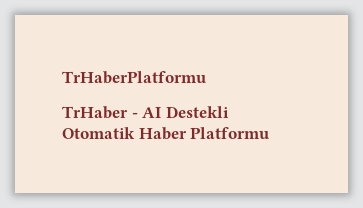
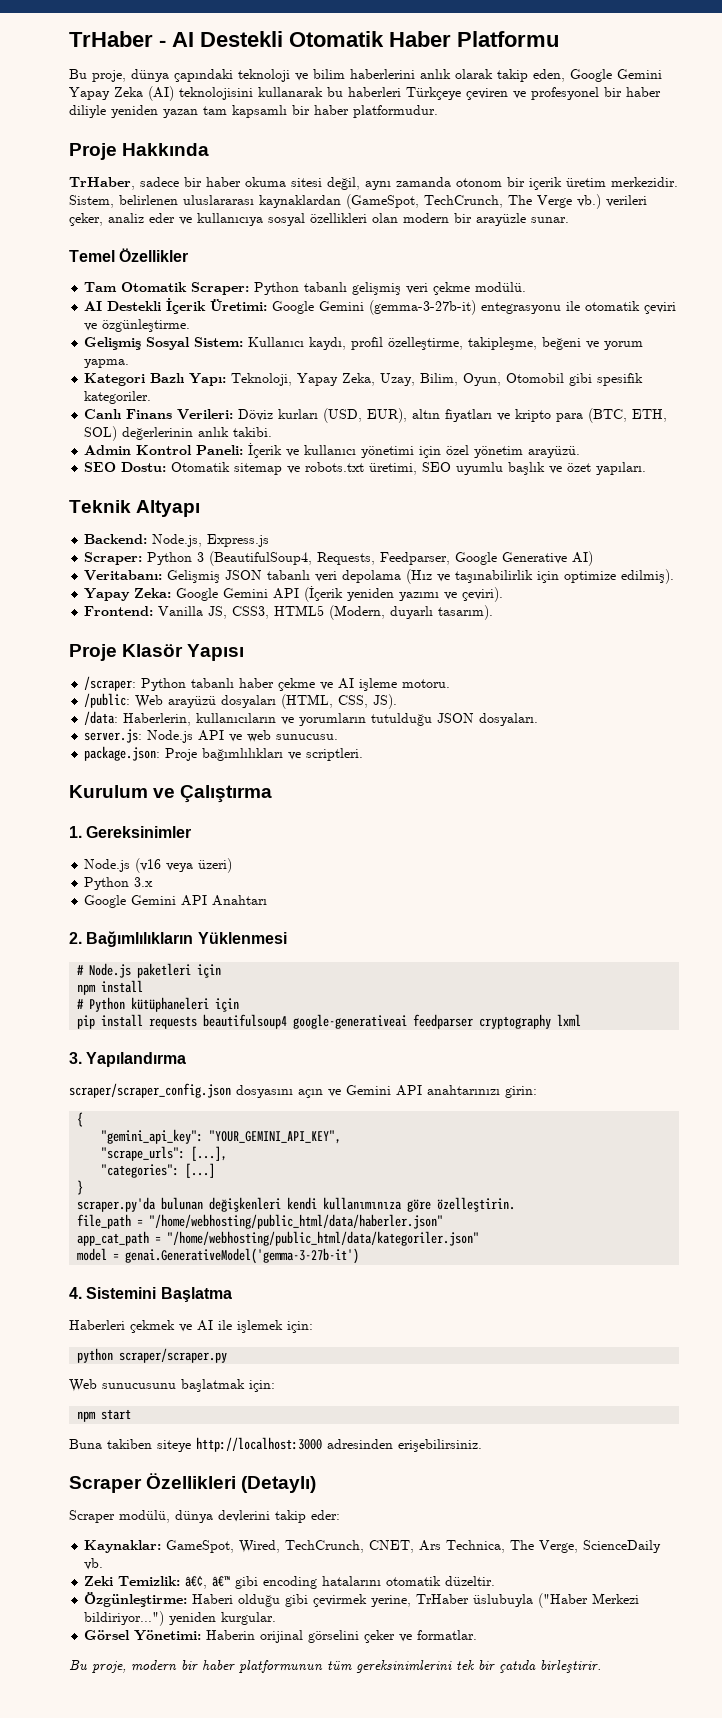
[62,71,206,84] TrHaberPlatformu // -> (69, 39) none
(270, 133) none -> [69,69,662,82] [69,86,661,101] [69,105,438,118] [69,143,210,160] [69,177,678,190] [69,194,647,209] [69,213,569,226] [69,248,189,262] [84,282,527,295] [84,298,677,315] [84,319,191,332] [84,337,644,350] [84,359,130,368] [84,373,644,386] [84,391,152,404] [84,408,668,423] [84,426,273,441] [84,443,581,458] [84,462,647,475] [69,500,201,517] [84,534,270,547] [84,551,594,566] [84,569,675,584] [84,586,504,602] [84,605,494,620] [69,644,245,661] [84,676,451,691] [84,693,398,709] [84,711,539,726] [84,729,339,743] [84,746,364,761] [69,785,273,803] [69,826,192,838] [84,858,233,873] [84,877,154,890] [84,895,268,908] [69,931,287,947] [77,963,222,978] [77,980,144,995] [77,997,240,1012] [77,1014,582,1029] [69,1052,187,1067] [69,1083,537,1098] [77,1112,84,1127] [101,1129,342,1144] [101,1146,228,1161] [101,1163,216,1178] [77,1180,84,1195] [77,1197,516,1212] [77,1214,444,1229] [77,1231,480,1246] [77,1248,360,1264] [69,1287,232,1302] [69,1320,313,1333] [77,1348,228,1363] [69,1379,275,1392] [77,1409,132,1422] [69,1437,482,1452] [69,1473,317,1493] [69,1510,340,1523] [84,1540,662,1553] [84,1558,104,1570] [84,1576,496,1589] [84,1592,640,1608] [84,1611,277,1626] [84,1630,478,1643] [69,1660,601,1673] // Bu proje, dünya çapındaki teknoloji ve bilim haberlerini anlık olarak takip eden, Google Gemini Yapay Zeka (AI) teknolojisini kullanarak bu haberleri Türkçeye çeviren ve profesyonel bir haber diliyle yeniden yazan tam kapsamlı bir haber platformudur. // Proje Hakkında // TrHaber, sadece bir haber okuma sitesi değil, aynı zamanda otonom bir içerik üretim merkezidir. Sistem, belirlenen uluslararası kaynaklardan (GameSpot, TechCrunch, The Verge vb.) verileri çeker, analiz eder ve kullanıcıya sosyal özellikleri olan modern bir arayüzle sunar. // Temel Özellikler // Tam Otomatik Scraper: Python tabanlı gelişmiş veri çekme modülü. // AI Destekli İçerik Üretimi: Google Gemini (gemma-3-27b-it) entegrasyonu ile otomatik çeviri ve özgünleştirme. // Gelişmiş Sosyal Sistem: Kullanıcı kaydı, profil özelleştirme, takipleşme, beğeni ve yorum yapma. // Kategori Bazlı Yapı: Teknoloji, Yapay Zeka, Uzay, Bilim, Oyun, Otomobil gibi spesifik kategoriler. // Canlı Finans Verileri: Döviz kurları (USD, EUR), altın fiyatları ve kripto para (BTC, ETH, SOL) değerlerinin anlık takibi. // Admin Kontrol Paneli: İçerik ve kullanıcı yönetimi için özel yönetim arayüzü. // SEO Dostu: Otomatik sitemap ve robots.txt üretimi, SEO uyumlu başlık ve özet yapıları. // Teknik Altyapı // Backend: Node.js, Express.js // Scraper: Python 3 (BeautifulSoup4, Requests, Feedparser, Google Generative AI) // Veritabanı: Gelişmiş JSON tabanlı veri depolama (Hız ve taşınabilirlik için optimize edilmiş). // Yapay Zeka: Google Gemini API (İçerik yeniden yazımı ve çeviri). // Frontend: Vanilla JS, CSS3, HTML5 (Modern, duyarlı tasarım). // Proje Klasör Yapısı // /scraper: Python tabanlı haber çekme ve AI işleme motoru. // /public: Web arayüzü dosyaları (HTML, CSS, JS). // /data: Haberlerin, kullanıcıların ve yorumların tutulduğu JSON dosyaları. // server.js: Node.js API ve web sunucusu. // package.json: Proje bağımlılıkları ve scriptleri. // Kurulum ve Çalıştırma // 1. Gereksinimler // Node.js (v16 veya üzeri) // Python 3.x // Google Gemini API Anahtarı // 2. Bağımlılıkların Yüklenmesi // # Node.js paketleri için // npm install // # Python kütüphaneleri için // pip install requests beautifulsoup4 google-generativeai feedparser cryptography lxml // 3. Yapılandırma // scraper/scraper_config.json dosyasını açın ve Gemini API anahtarınızı girin: // { // "gemini_api_key": "YOUR_GEMINI_API_KEY", // "scrape_urls": [...], // "categories": [...] // } // scraper.py'da bulunan değişkenleri kendi kullanımınıza göre özelleştirin. // file_path = "/home/webhosting/public_html/data/haberler.json" // app_cat_path = "/home/webhosting/public_html/data/kategoriler.json" // model = genai.GenerativeModel('gemma-3-27b-it') // 4. Sistemini Başlatma // Haberleri çekmek ve AI ile işlemek için: // python scraper/scraper.py // Web sunucusunu başlatmak için: // npm start // Buna takiben siteye http://localhost:3000 adresinden erişebilirsiniz. // Scraper Özellikleri (Detaylı) // Scraper modülü, dünya devlerini takip eder: // Kaynaklar: GameSpot, Wired, TechCrunch, CNET, Ars Technica, The Verge, ScienceDaily vb. // Zeki Temizlik: â€¢, â€™ gibi encoding hatalarını otomatik düzeltir. // Özgünleştirme: Haberi olduğu gibi çevirmek yerine, TrHaber üslubuyla ("Haber Merkezi bildiriyor...") yeniden kurgular. // Görsel Yönetimi: Haberin orijinal görselini çeker ve formatlar. // Bu proje, modern bir haber platformunun tüm gereksinimlerini tek bir çatıda birleştirir.

